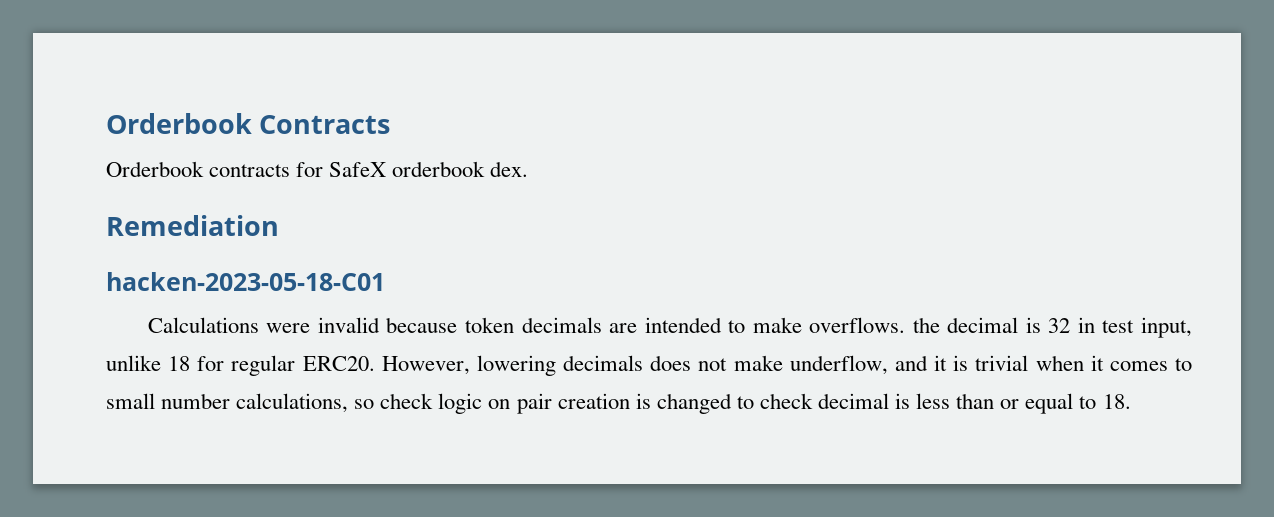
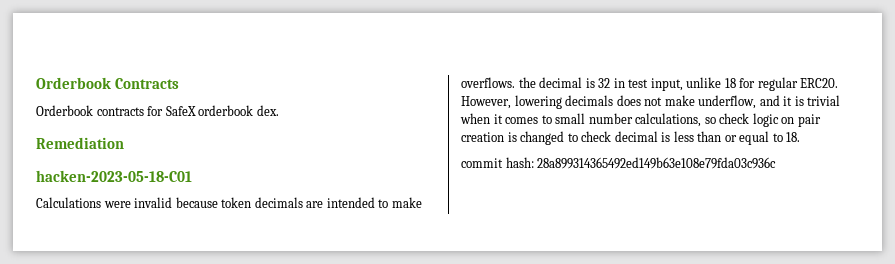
(1131, 401) none -> [461,157,777,169] // commit hash: 28a899314365492ed149b63e108e79fda03c936c

